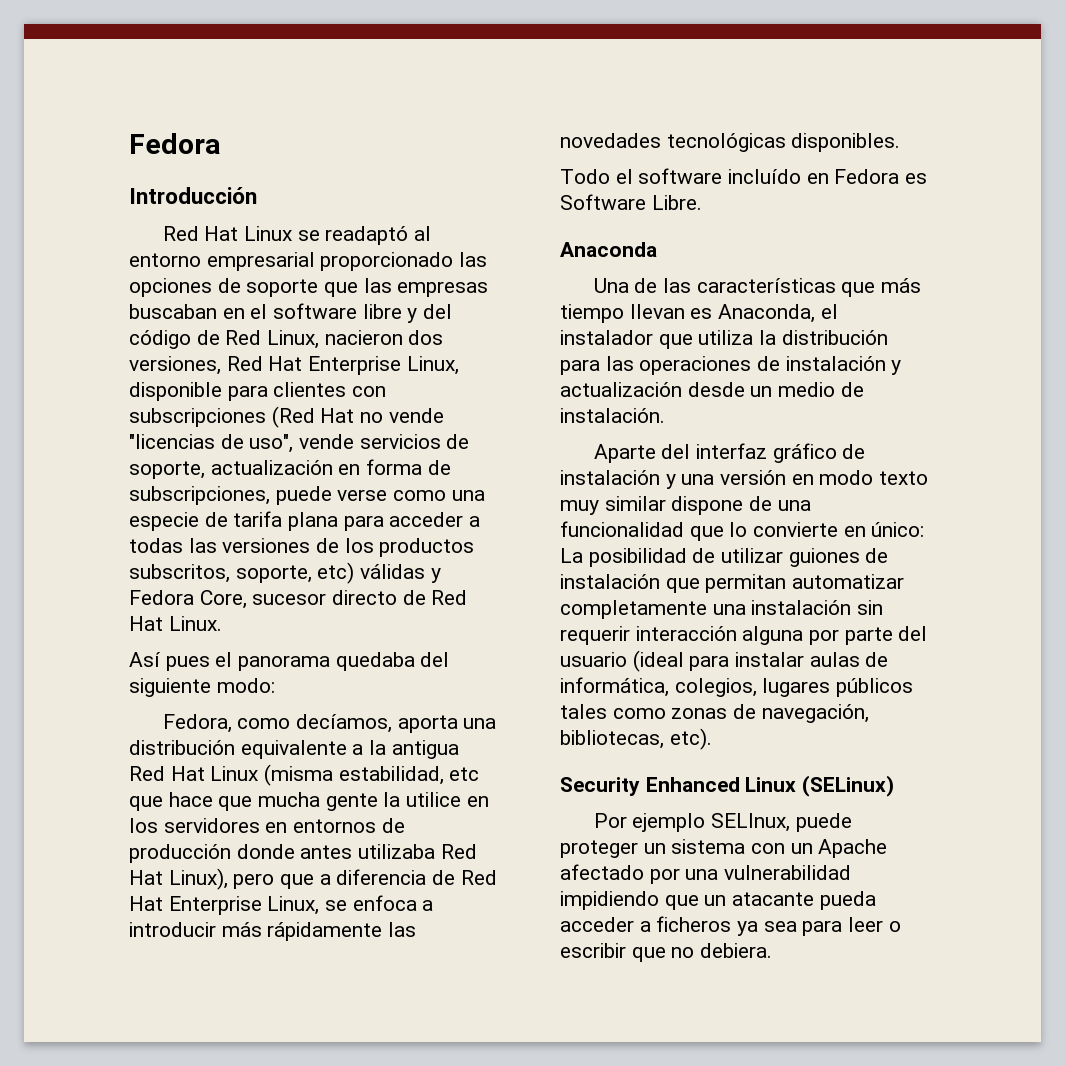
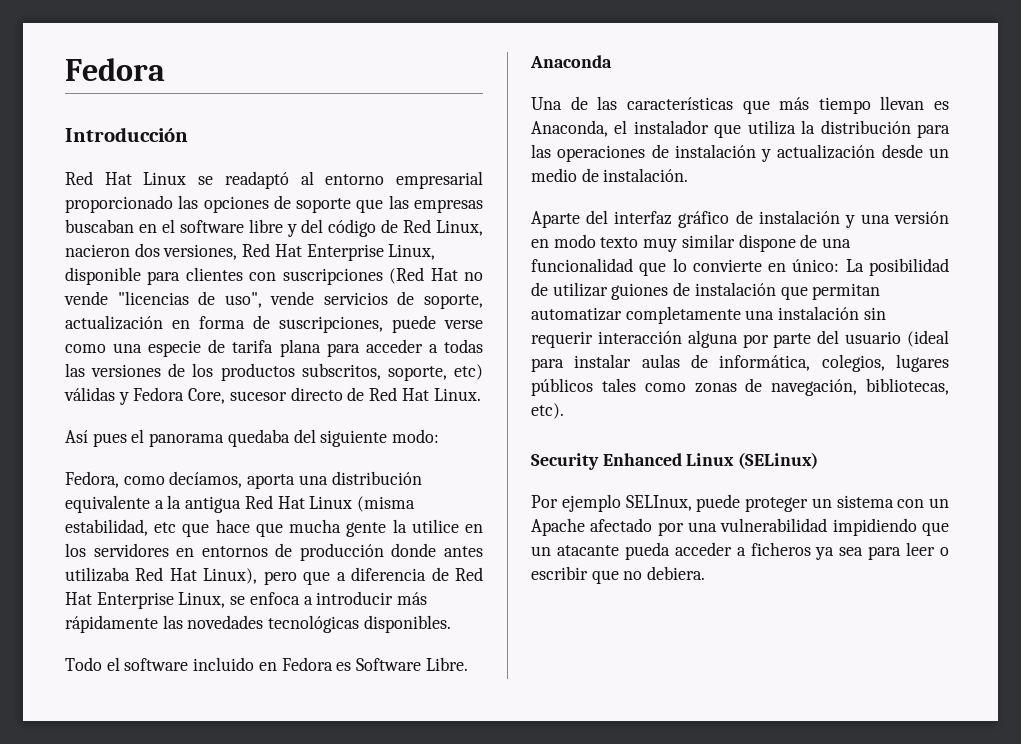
[129,408,266,427] subscripciones -> [282,268,383,285] suscripciones
[129,486,270,505] subscripciones, -> [279,316,383,333] suscripciones,
[728,169,802,184] incluído -> [193,657,255,671] incluido

